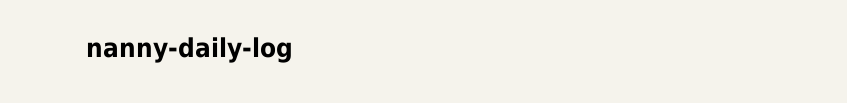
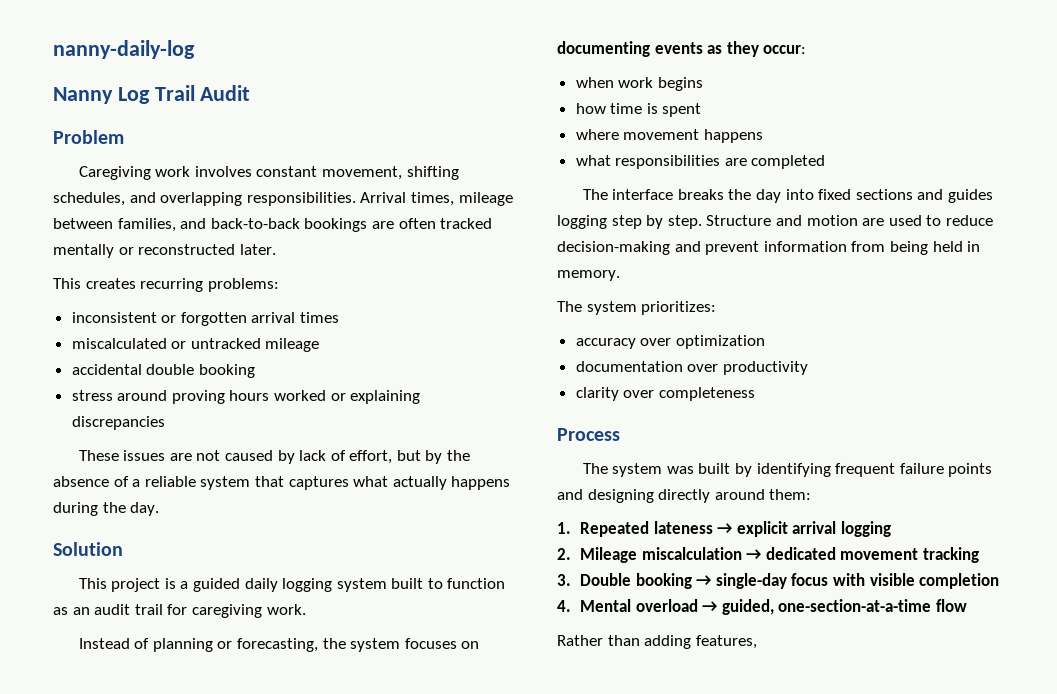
(293, 50) none -> [53,85,251,104] [53,130,124,144] [78,166,459,180] [53,192,513,206] [53,218,493,232] [53,244,276,258] [53,278,279,292] [71,312,340,326] [71,338,320,352] [71,364,255,378] [71,390,421,404] [71,416,165,430] [78,450,471,464] [53,476,511,490] [53,502,160,516] [53,542,123,556] [78,578,506,592] [53,604,306,618] [78,638,480,652] [557,41,807,57] [575,77,703,91] [575,103,702,117] [575,129,763,143] [575,155,826,169] [582,189,993,203] [557,215,993,229] [557,241,981,255] [557,270,620,281] [557,301,717,315] [575,335,765,349] [575,361,808,375] [575,387,755,401] [557,428,620,441] [582,463,993,477] [557,489,812,503] [557,521,891,537] [557,547,979,563] [557,573,1000,589] [557,599,967,615] [557,635,757,649] // Nanny Log Trail Audit // Problem // Caregiving work involves constant movement, shifting schedules, and overlapping responsibilities. Arrival times, mileage between families, and back-to-back bookings are often tracked mentally or reconstructed later. // This creates recurring problems: // inconsistent or forgotten arrival times // miscalculated or untracked mileage // accidental double booking // stress around proving hours worked or explaining discrepancies // These issues are not caused by lack of effort, but by the absence of a reliable system that captures what actually happens during the day. // Solution // This project is a guided daily logging system built to function as an audit trail for caregiving work. // Instead of planning or forecasting, the system focuses on documenting events as they occur: // when work begins // how time is spent // where movement happens // what responsibilities are completed // The interface breaks the day into fixed sections and guides logging step by step. Structure and motion are used to reduce decision-making and prevent information from being held in memory. // The system prioritizes: // accuracy over optimization // documentation over productivity // clarity over completeness // Process // The system was built by identifying frequent failure points and designing directly around them: // 1. Repeated lateness → explicit arrival logging // 2. Mileage miscalculation → dedicated movement tracking // 3. Double booking → single-day focus with visible completion // 4. Mental overload → guided, one-section-at-a-time flow // Rather than adding features,

